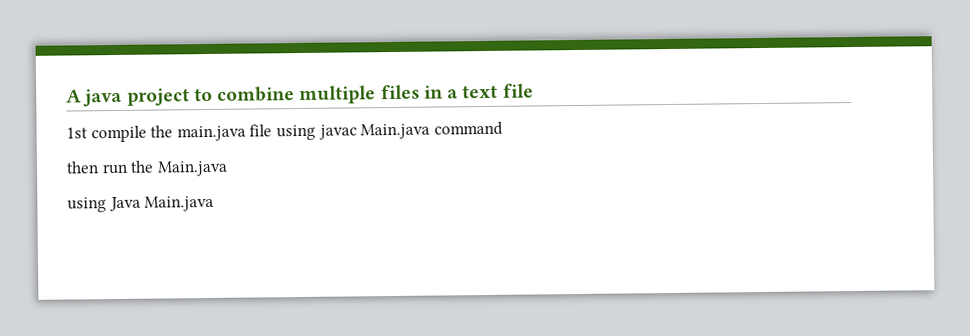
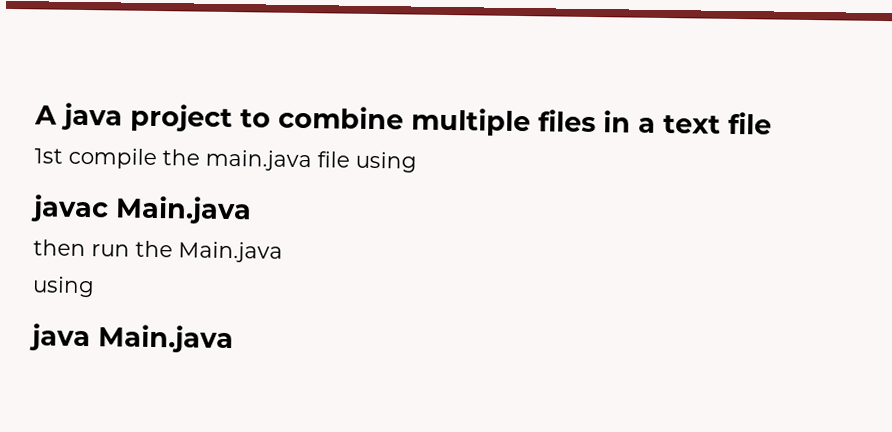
(316, 132) none -> (417, 162) //
[433,121,503,136] command -> (252, 210) none
[108,196,141,212] Java -> [29,323,91,352] // java

